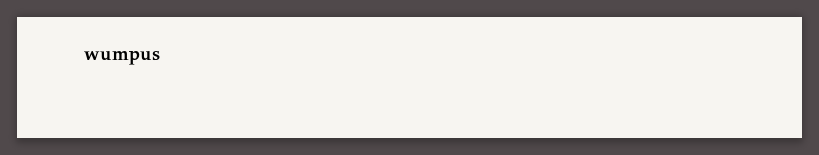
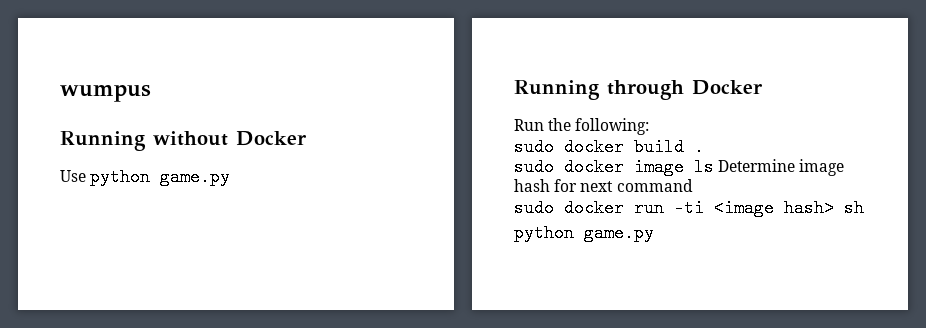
(160, 57) none -> [60,131,307,151] [60,168,231,186] [514,80,763,100] [514,118,650,135] [514,138,704,156] [514,158,845,176] [514,179,693,192] [514,199,864,217] [514,224,654,242] // Running without Docker // Use python game.py // Running through Docker // Run the following: // sudo docker build . // sudo docker image ls Determine image hash for next command // sudo docker run -ti <image hash> sh // python game.py

